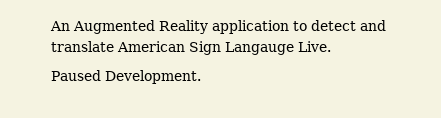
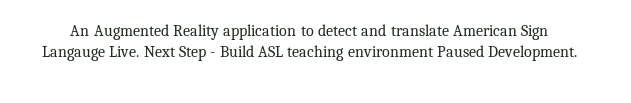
(331, 46) // -> [143,45,434,61] Next Step - Build ASL teaching environment

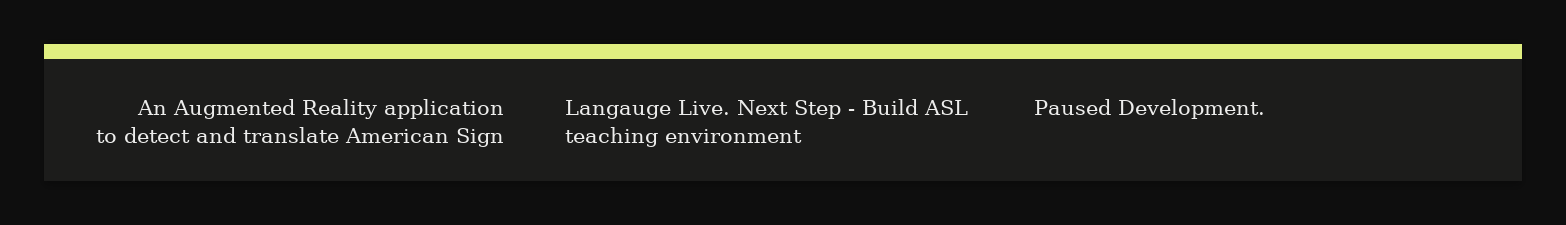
(434, 51) none -> (802, 136) //

